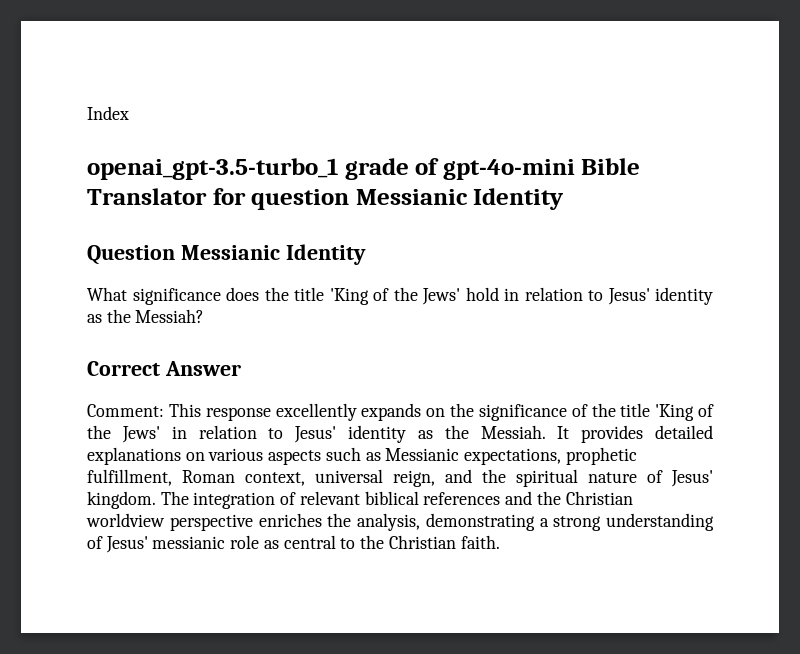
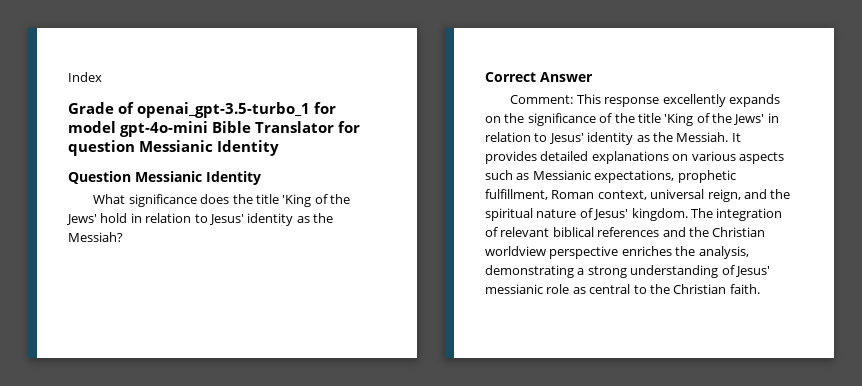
[87,158,440,180] openai_gpt-3.5-turbo_1 grade of -> [68,102,336,118] [68,121,116,133] Grade of openai_gpt-3.5-turbo_1 for model

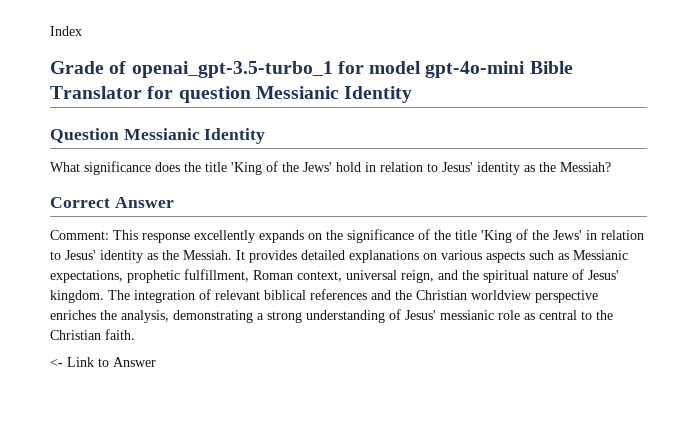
(760, 289) none -> [50,357,156,367] // <- Link to Answer

